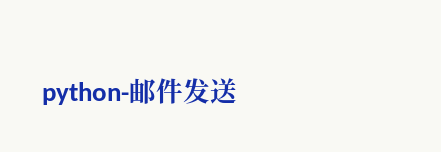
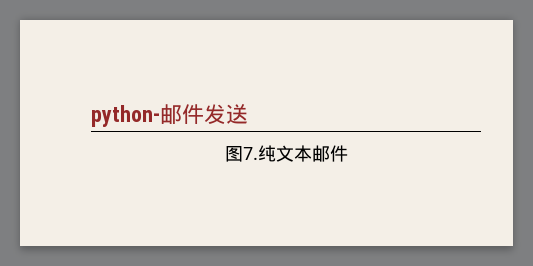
(237, 91) none -> [224,145,348,162] // 图7.纯文本邮件

